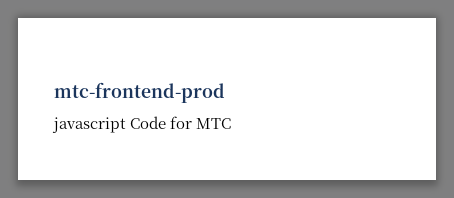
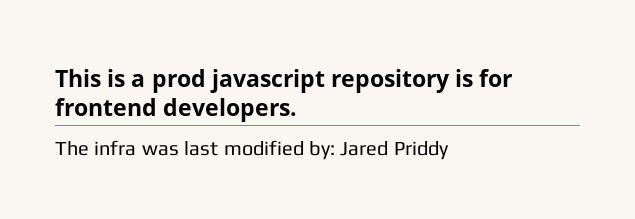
[54,82,225,103] [52,116,232,133] mtc-frontend-prod // javascript Code for MTC -> [55,69,513,93] [55,98,298,122] [55,140,449,160] This is a prod javascript repository is for frontend developers. // The infra was last modified by: Jared Priddy

